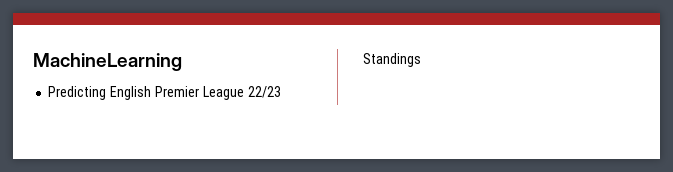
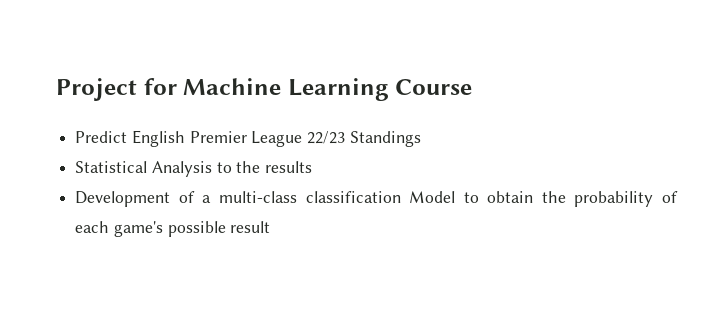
[33,53,182,71] [48,86,107,100] MachineLearning // Predicting -> [56,78,473,101] [75,131,128,143] Project for Machine Learning Course // Predict
(422, 60) none -> [75,161,313,177] [75,191,678,207] [75,221,271,237] // Statistical Analysis to the results // Development of a multi-class classification Model to obtain the probability of each game's possible result

